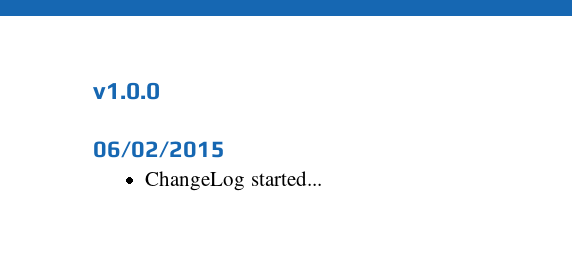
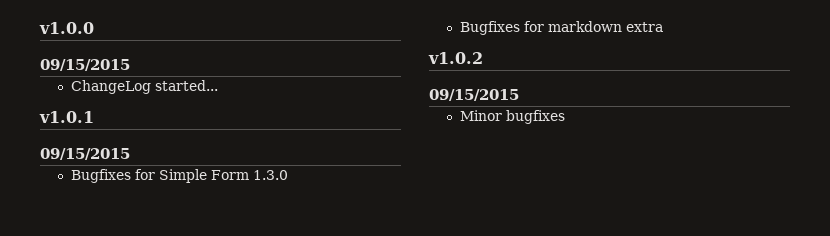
[93,141,225,158] 06/02/2015 -> [40,59,130,71] 09/15/2015
(322, 178) none -> [39,111,94,123] [40,148,130,160] [70,169,288,183] [459,21,663,35] [428,52,483,64] [429,89,519,101] [459,110,565,124] // v1.0.1 // 09/15/2015 // Bugfixes for Simple Form 1.3.0 // Bugfixes for markdown extra // v1.0.2 // 09/15/2015 // Minor bugfixes

